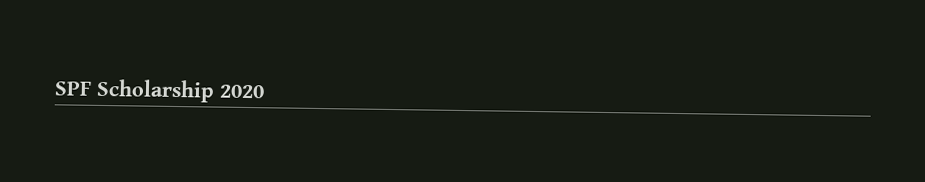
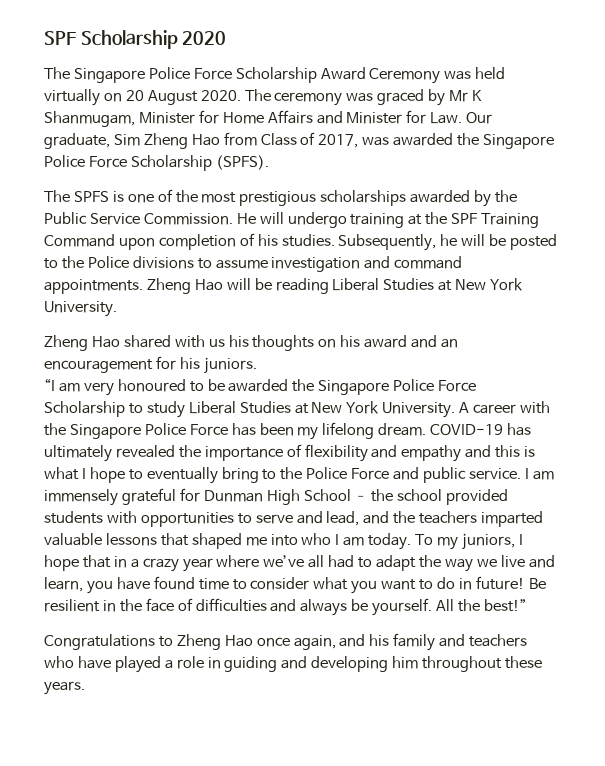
(265, 91) none -> [44,67,506,84] [44,89,483,106] [44,110,493,127] [44,132,555,149] [44,155,269,171] [44,189,518,207] [44,212,540,228] [44,233,558,251] [44,256,463,272] [44,278,524,294] [44,301,117,317] [44,335,459,351] [44,356,257,374] [44,378,477,396] [44,401,551,418] [44,422,532,440] [44,444,536,462] [44,467,554,484] [44,488,509,506] [44,511,544,527] [44,533,523,550] [44,555,555,572] [44,576,546,594] [44,598,527,616] [44,633,528,651] [44,656,543,673] [44,681,85,695] // The Singapore Police Force Scholarship Award Ceremony was held virtually on 20 August 2020. The ceremony was graced by Mr K Shanmugam, Minister for Home Affairs and Minister for Law. Our graduate, Sim Zheng Hao from Class of 2017, was awarded the Singapore Police Force Scholarship (SPFS). // The SPFS is one of the most prestigious scholarships awarded by the Public Service Commission. He will undergo training at the SPF Training Command upon completion of his studies. Subsequently, he will be posted to the Police divisions to assume investigation and command appointments. Zheng Hao will be reading Liberal Studies at New York University. // Zheng Hao shared with us his thoughts on his award and an encouragement for his juniors. // “I am very honoured to be awarded the Singapore Police Force Scholarship to study Liberal Studies at New York University. A career with the Singapore Police Force has been my lifelong dream. COVID-19 has ultimately revealed the importance of flexibility and empathy and this is what I hope to eventually bring to the Police Force and public service. I am immensely grateful for Dunman High School – the school provided students with opportunities to serve and lead, and the teachers imparted valuable lessons that shaped me into who I am today. To my juniors, I hope that in a crazy year where we’ve all had to adapt the way we live and learn, you have found time to consider what you want to do in future! Be resilient in the face of difficulties and always be yourself. All the best!” // Congratulations to Zheng Hao once again, and his family and teachers who have played a role in guiding and developing him throughout these years.

